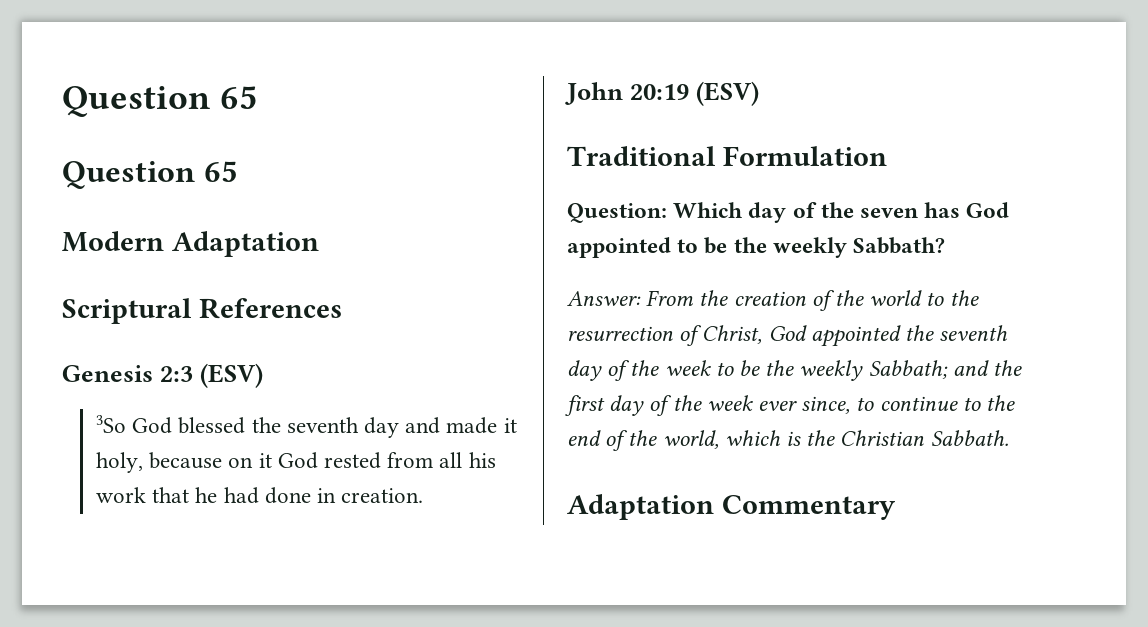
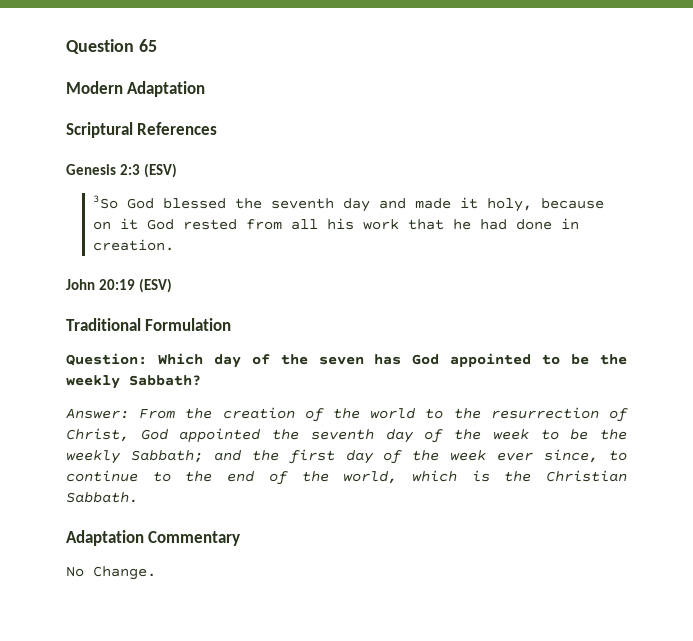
[62,86,258,117] [62,161,238,189] Question 65 // Question 65 -> [66,39,157,54] Question 65
(896, 507) none -> [66,566,156,580] // No Change.

